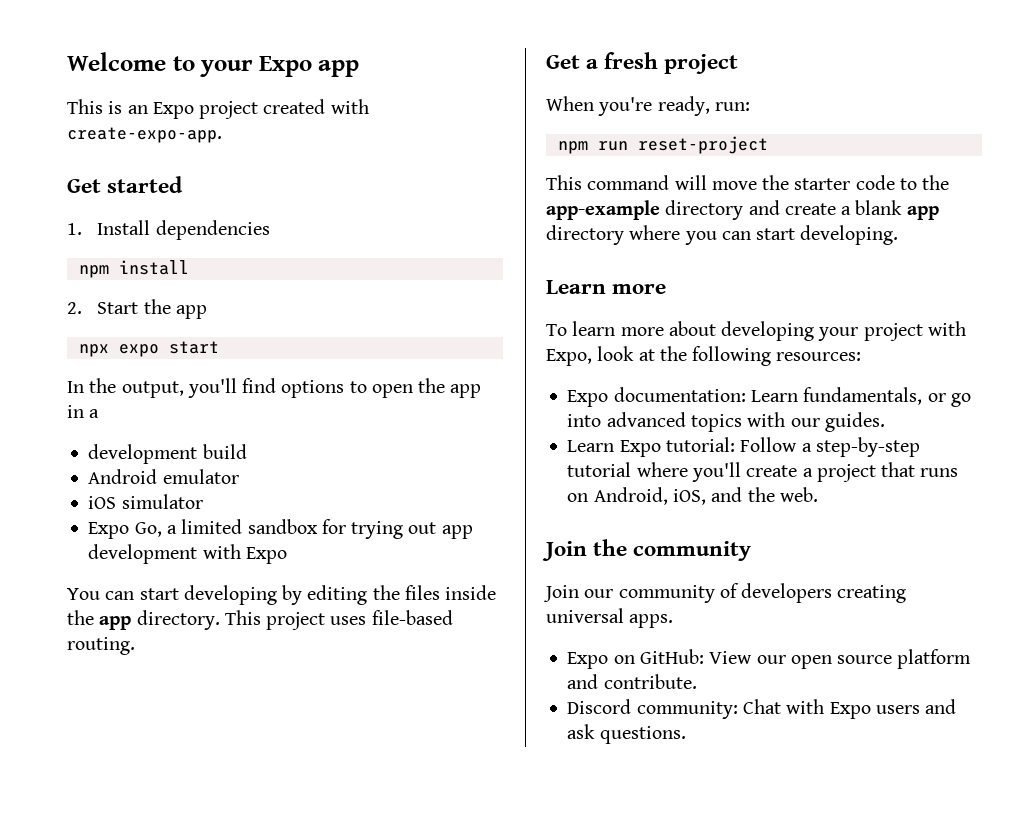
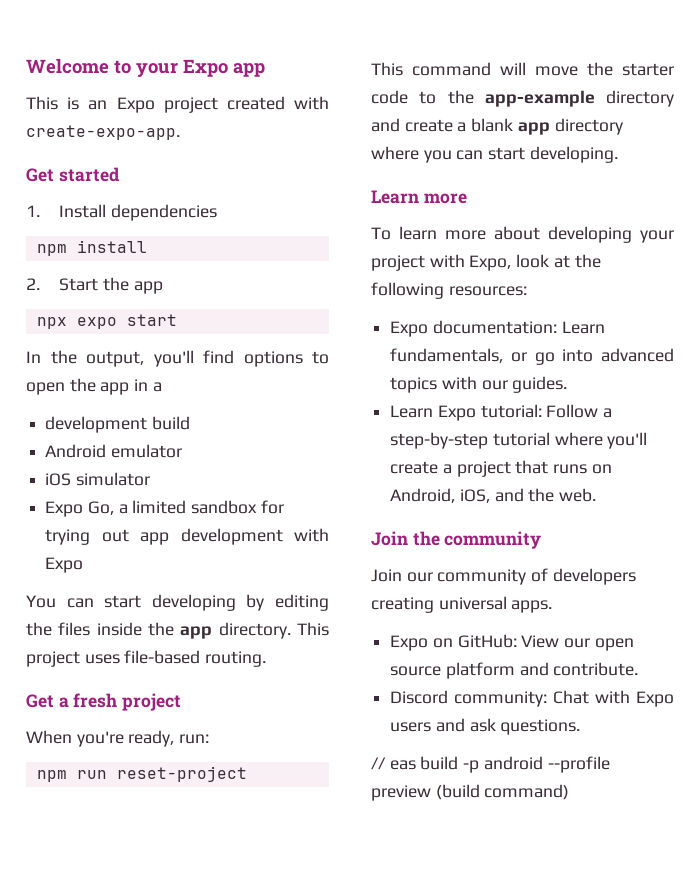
(686, 735) none -> [371,756,610,773] [371,784,570,801] // // eas build -p android --profile preview (build command)

